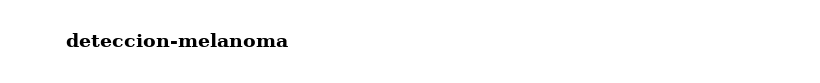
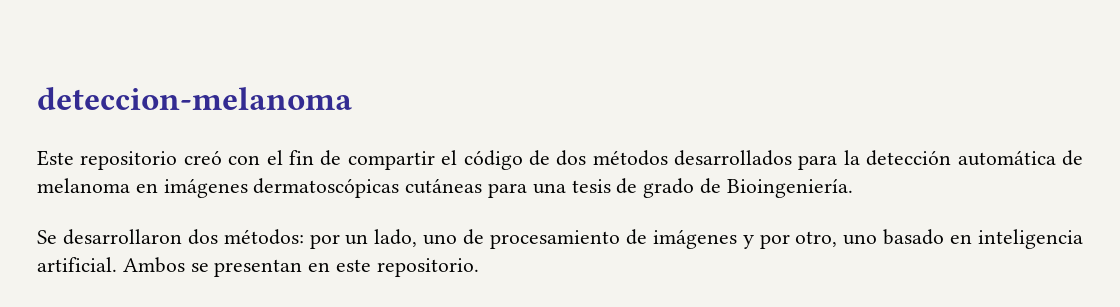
(288, 40) none -> [37,150,1084,170] [37,178,853,198] [37,229,1084,249] [37,257,479,277] // Este repositorio creó con el fin de compartir el código de dos métodos desarrollados para la detección automática de melanoma en imágenes dermatoscópicas cutáneas para una tesis de grado de Bioingeniería. // Se desarrollaron dos métodos: por un lado, uno de procesamiento de imágenes y por otro, uno basado en inteligencia artificial. Ambos se presentan en este repositorio.

